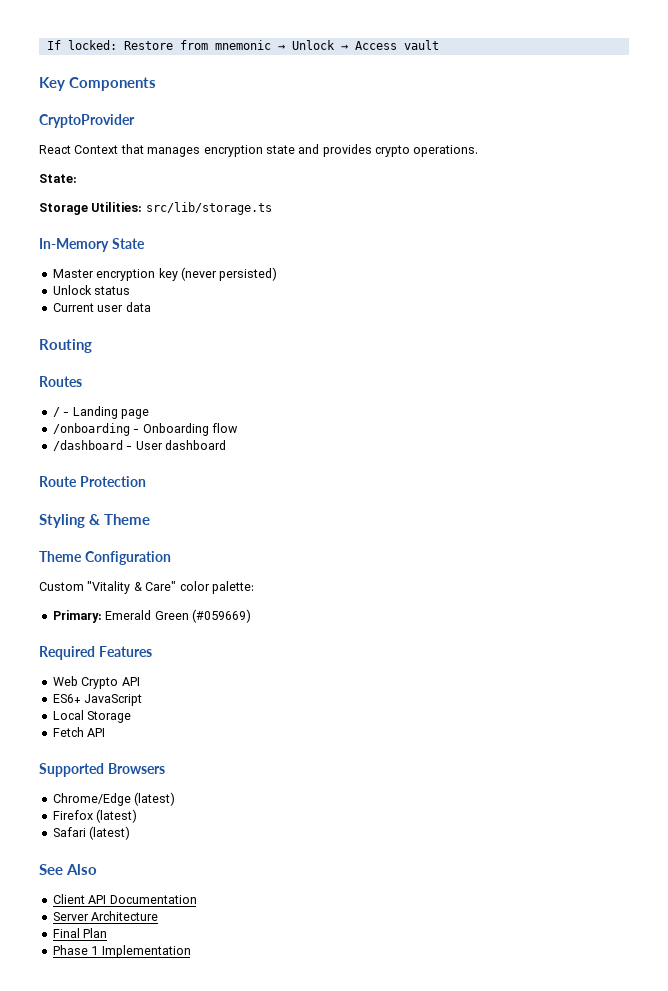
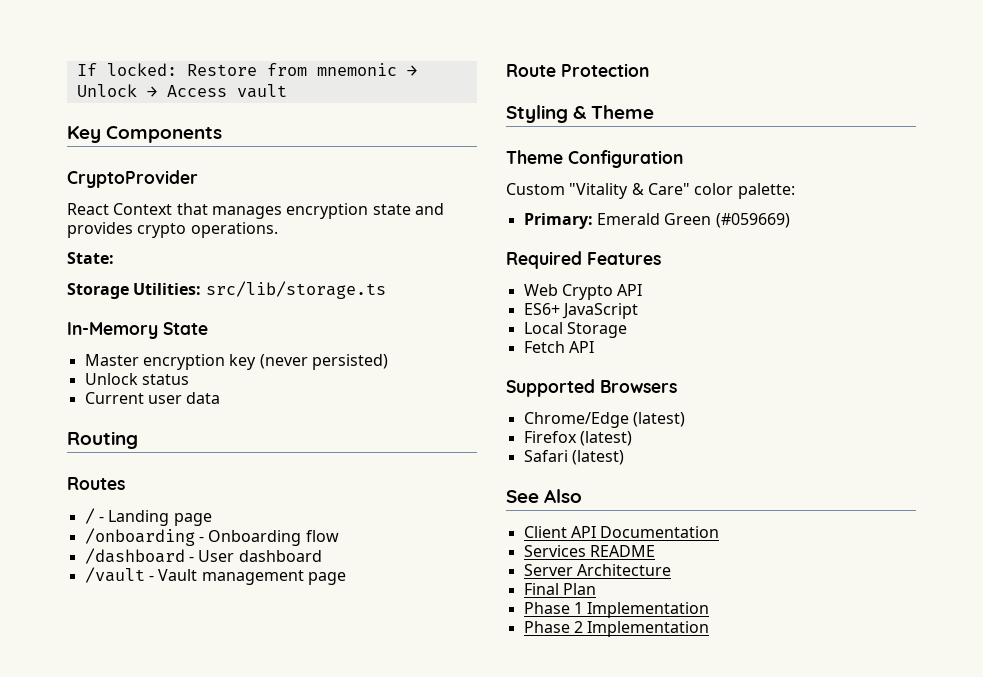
(226, 445) none -> [84,567,346,585] // /vault - Vault management page
(197, 899) none -> [523,545,655,557] // Services README
(191, 951) none -> [523,621,710,637] // Phase 2 Implementation

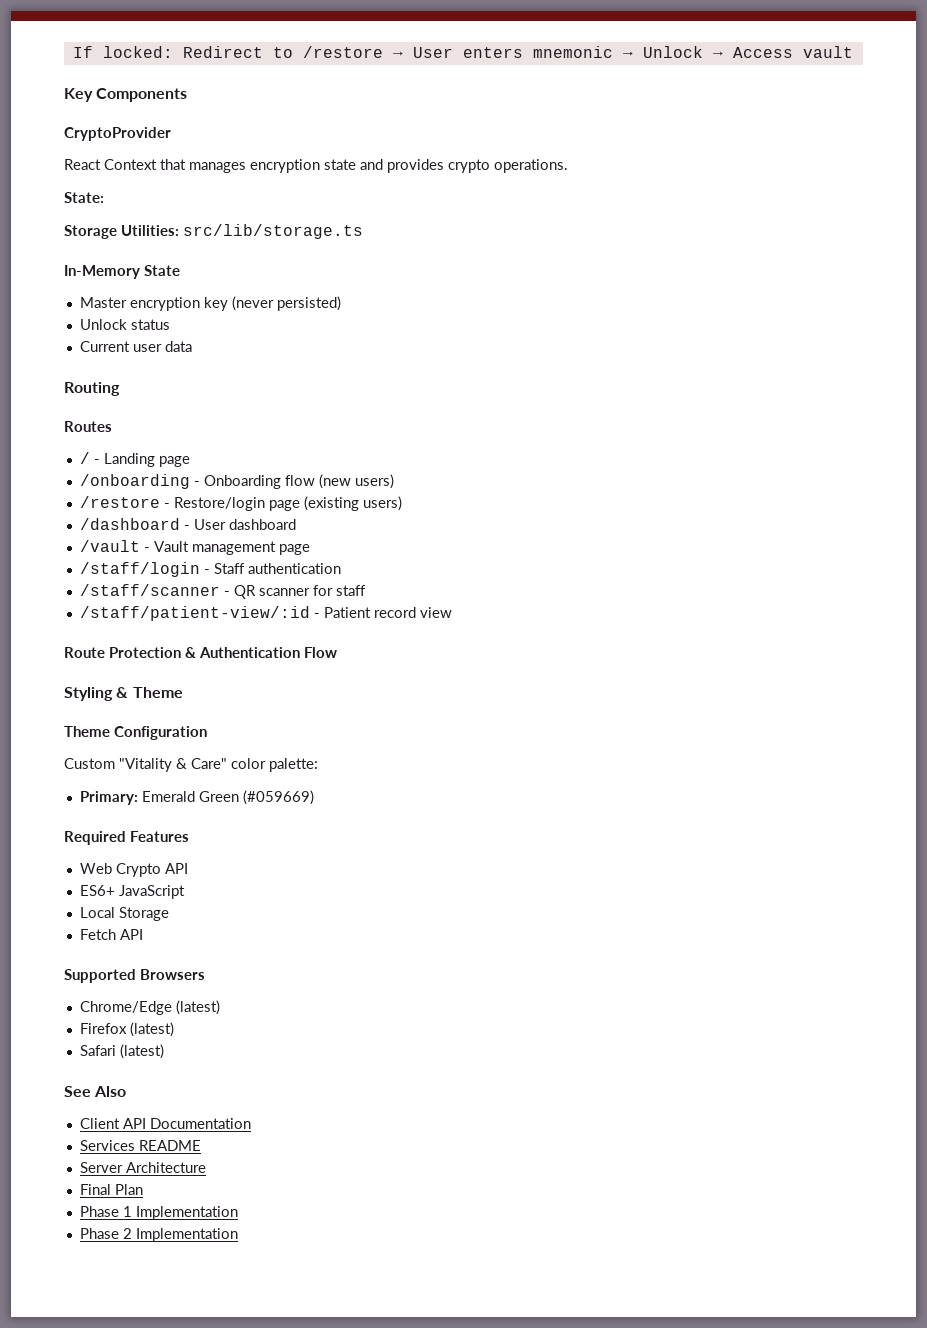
[186,63,307,76] Restore from -> [182,46,523,58] Redirect to /restore → User enters
(339, 536) none -> [318,474,394,489] [79,496,402,511] (new users) // /restore - Restore/login page (existing users)
(346, 578) none -> [79,562,341,577] [79,584,366,599] [79,606,452,621] // /staff/login - Staff authentication // /staff/scanner - QR scanner for staff // /staff/patient-view/:id - Patient record view
(649, 70) none -> [185,647,338,658] & Authentication Flow

